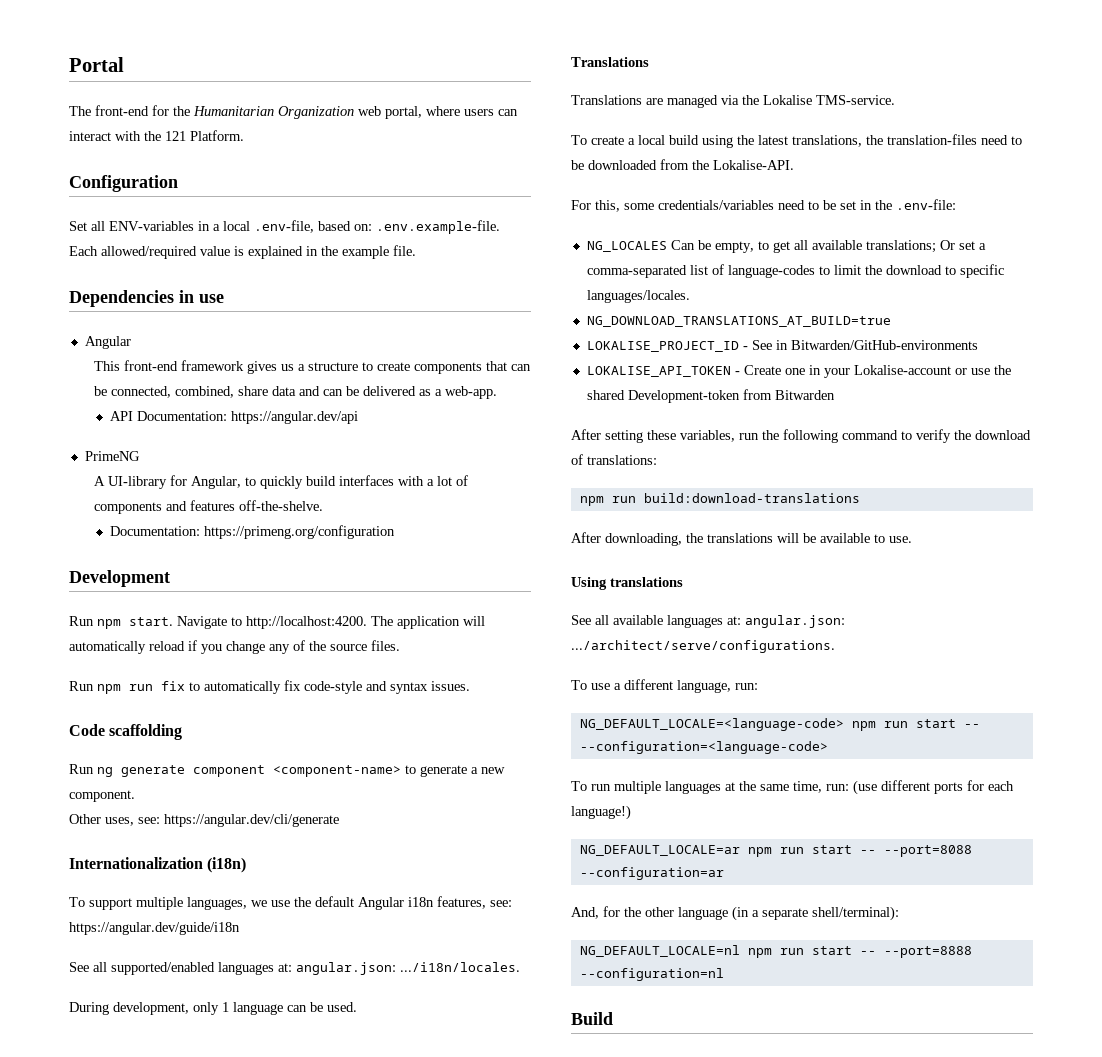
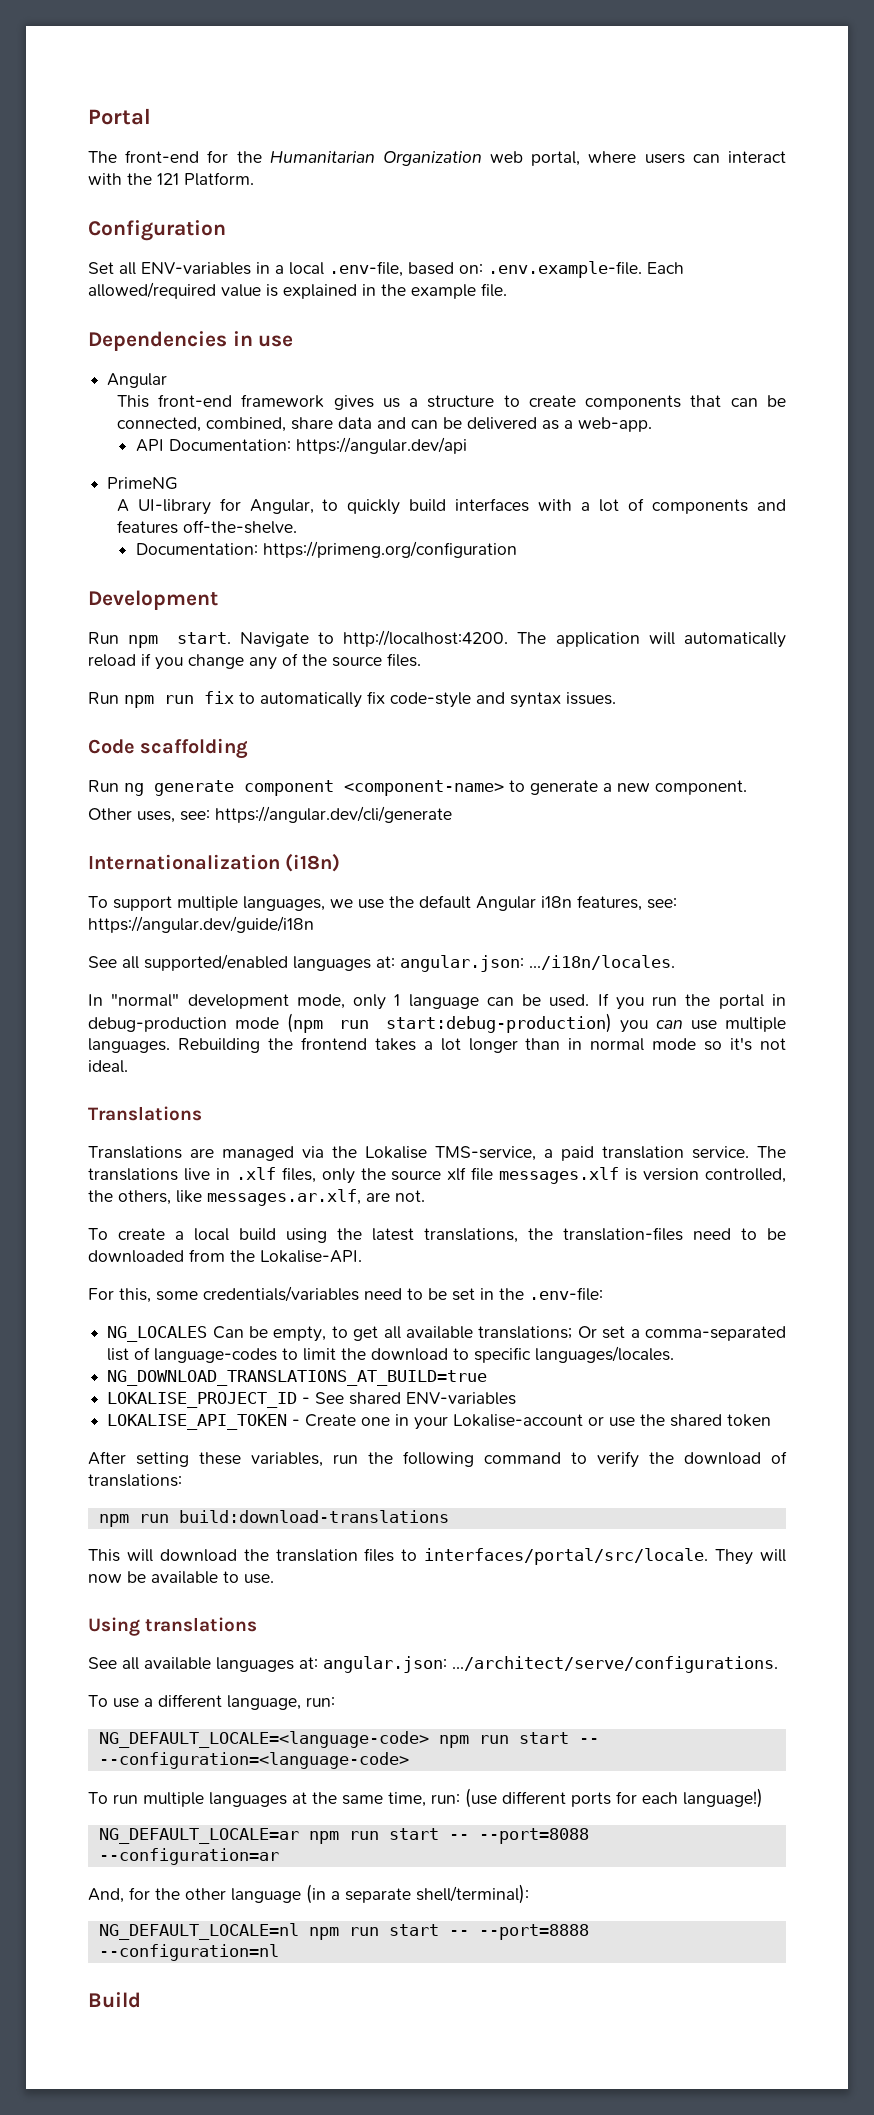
[69,1002,189,1015] During development, -> [88,993,345,1009] In "normal" development mode,
(357, 1007) none -> [597,993,786,1010] [88,1013,786,1033] [88,1037,787,1053] [88,1060,128,1073] If you run the portal in debug-production mode (npm run start:debug-production) you can use multiple languages. Rebuilding the frontend takes a lot longer than in normal mode so it's not ideal.
[816,95,895,105] TMS-service. -> [435,1146,786,1161] [88,1167,786,1184] [88,1189,425,1206] TMS-service, a paid translation service. The translations live in .xlf files, only the source xlf file messages.xlf is version controlled, the others, like messages.ar.xlf, are not.
[775,340,978,350] in Bitwarden/GitHub-environments -> [349,1392,517,1405] shared ENV-variables
[627,389,835,403] Development-token from Bitwarden -> [727,1414,772,1427] token
[571,532,799,546] After downloading, the translations will -> [88,1548,787,1565] [88,1574,122,1583] This will download the translation files to interfaces/portal/src/locale. They will now

